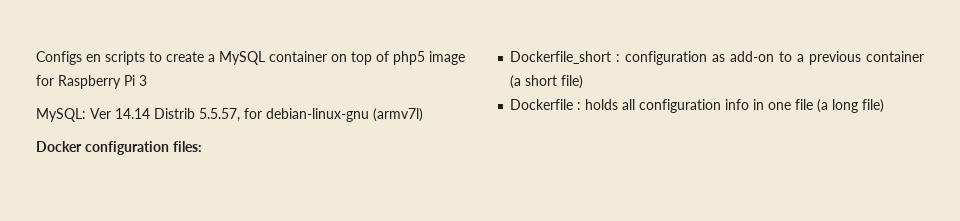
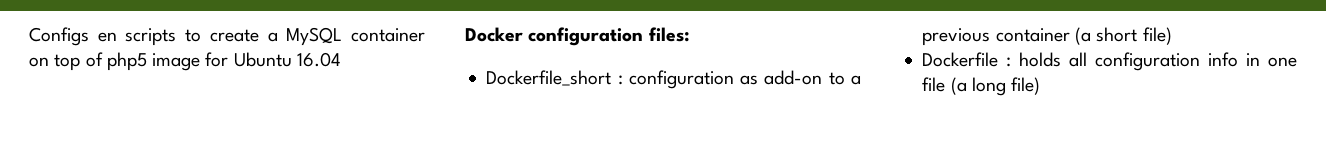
[58,75,147,89] [36,108,423,122] Raspberry Pi 3 // MySQL: Ver 14.14 Distrib 5.5.57, for debian-linux-gnu (armv7l) -> [233,52,341,67] Ubuntu 16.04

